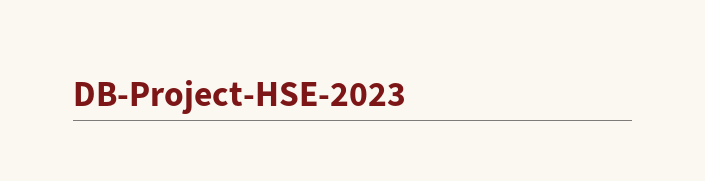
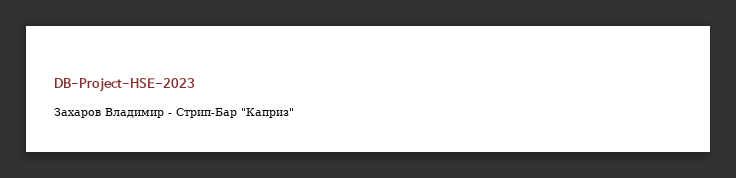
(406, 97) none -> [54,108,294,118] // Захаров Владимир - Стрип-Бар "Каприз"

